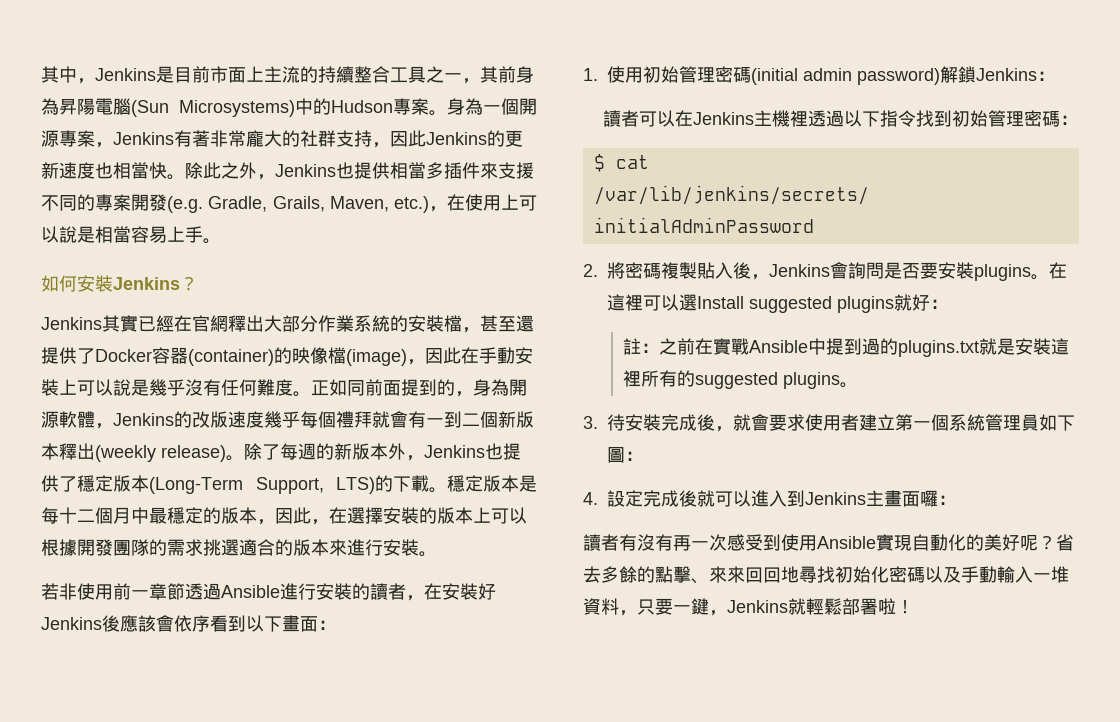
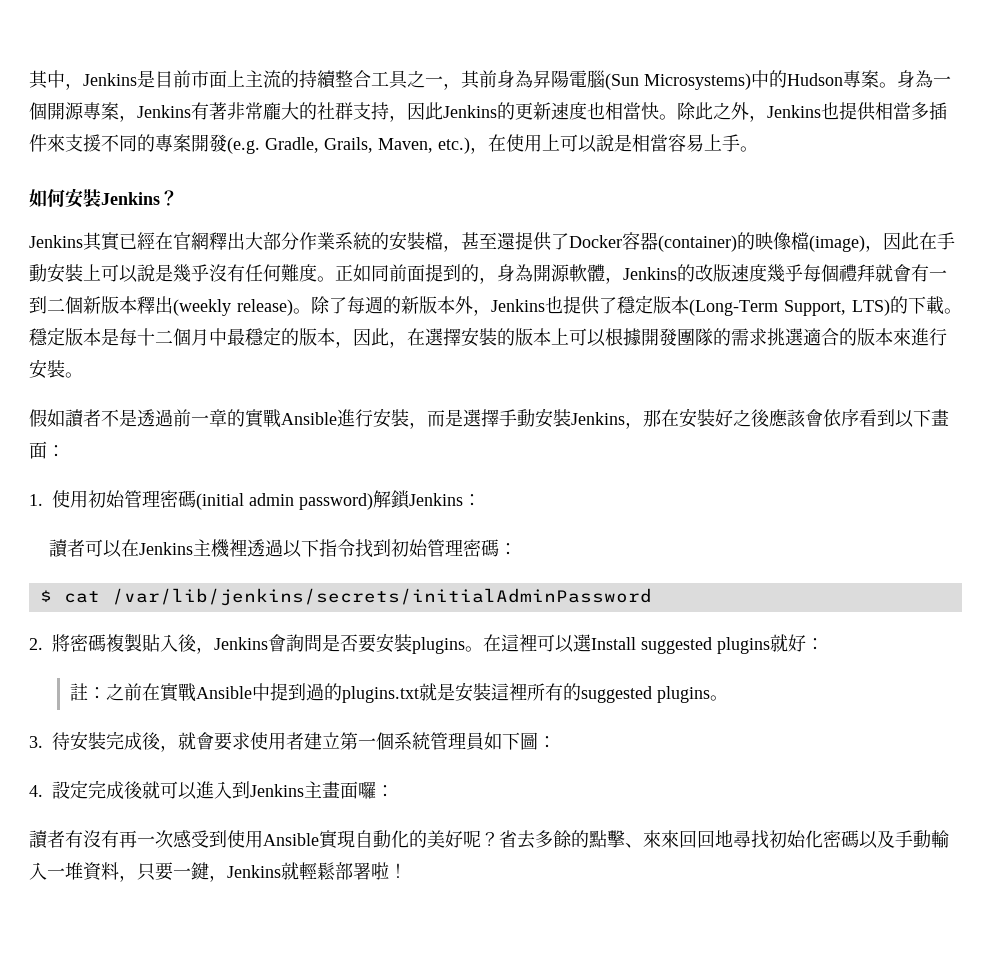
[41,583,424,601] 若非使用前一章節透過Ansible進行安裝的讀者， -> [29,408,661,429] 假如讀者不是透過前一章的實戰Ansible進行安裝，而是選擇手動安裝Jenkins，那
[41,617,102,630] Jenkins -> [733,409,751,427] 之

